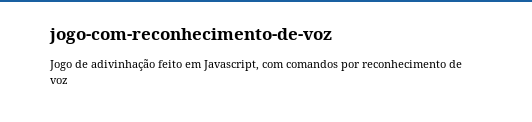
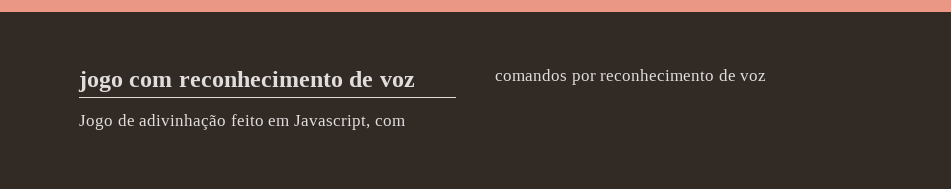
[49,28,332,44] jogo-com-reconhecimento-de-voz -> [78,71,415,92] jogo com reconhecimento de voz

